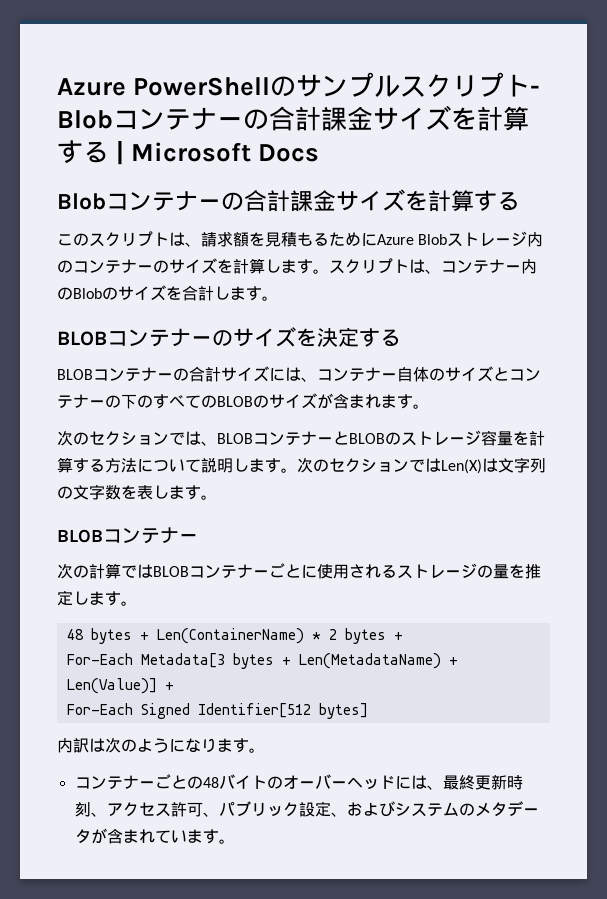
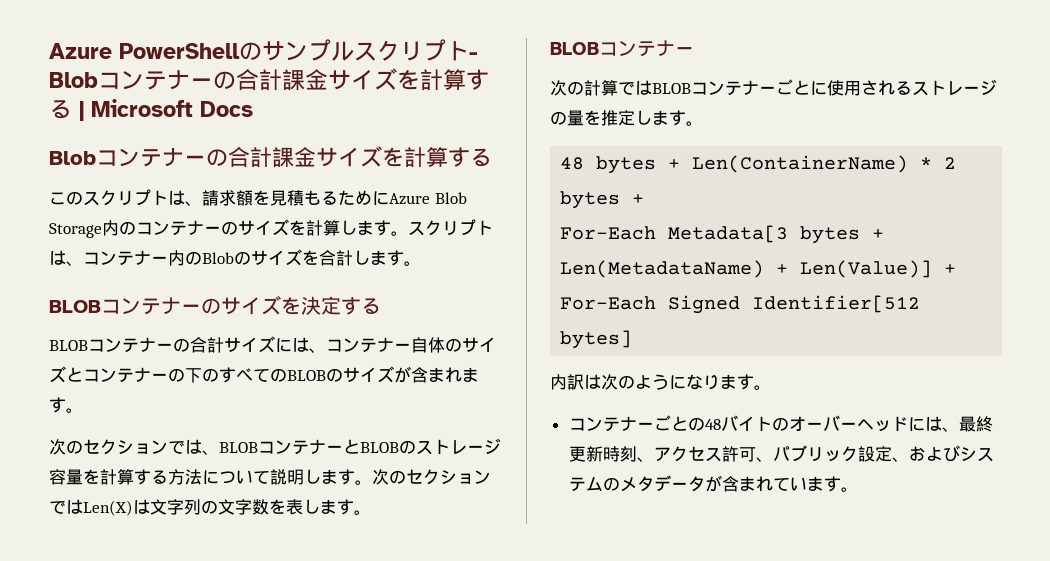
[447,231,528,247] ストレージ -> [49,223,102,238] Storage

